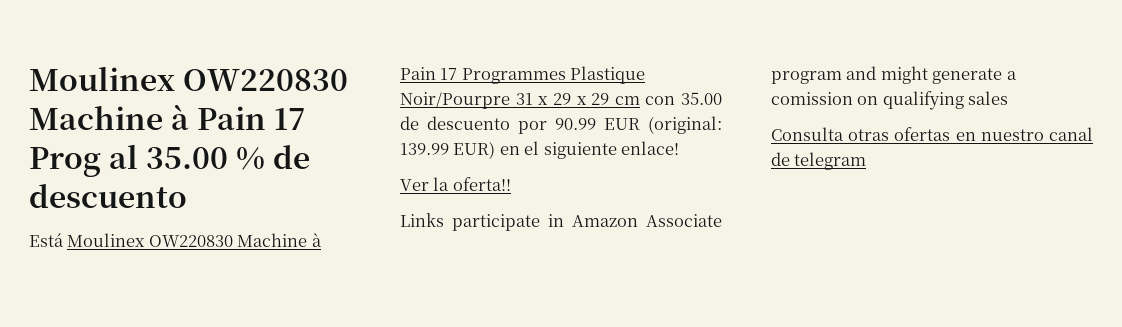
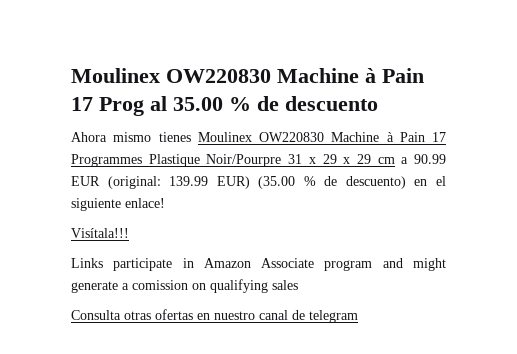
[29,233,64,247] Está -> [71,132,191,142] Ahora mismo tienes
[645,92,722,105] [400,116,547,134] con 35.00 de descuento por -> [401,157,409,164] a
(496, 150) none -> [258,176,406,189] (35.00 % de descuento)
[400,177,511,191] Ver la oferta!! -> [71,228,129,238] Visítala!!!

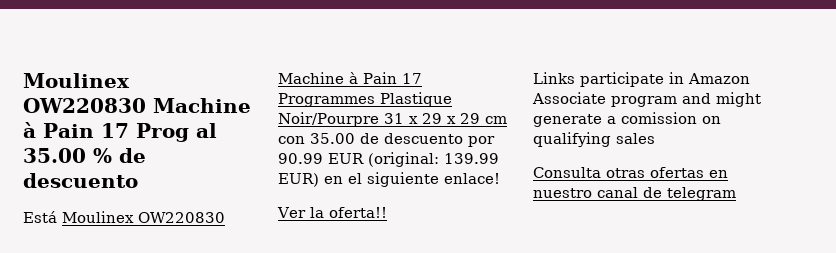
[71,132,191,142] Ahora mismo tienes -> [23,211,57,223] Está
[401,157,409,164] a -> [278,133,495,147] con 35.00 de descuento por
[258,176,406,189] (35.00 % de descuento) -> (319, 180) none
[71,228,129,238] Visítala!!! -> [277,207,387,218] Ver la oferta!!

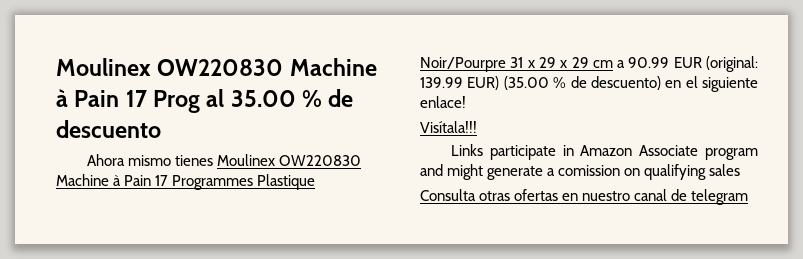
[23,211,57,223] Está -> [87,154,214,166] Ahora mismo tienes
[278,133,495,147] con 35.00 de descuento por -> [617,60,626,68] a
(319, 180) none -> [503,76,661,90] (35.00 % de descuento)
[277,207,387,218] Ver la oferta!! -> [420,121,477,133] Visítala!!!

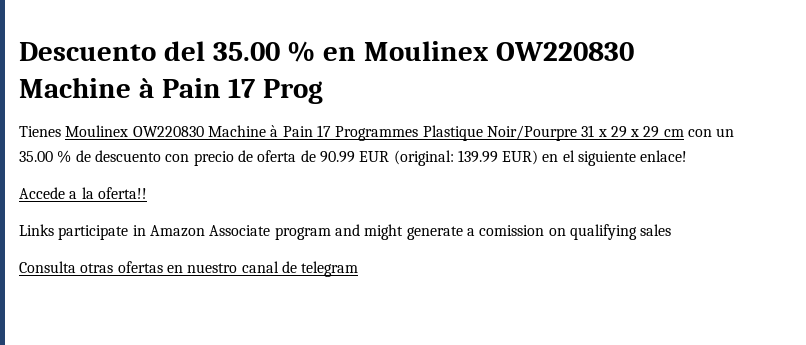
(56, 67) none -> [19,41,357,62] Descuento del 35.00 % en
[206,89,354,107] [56,120,161,138] [87,154,214,166] al 35.00 % de descuento // Ahora mismo tienes -> [19,126,61,137] // Tienes
[617,60,626,68] a -> [688,128,735,137] [19,150,316,166] con un 35.00 % de descuento con precio de oferta de
[503,76,661,90] (35.00 % de descuento) -> (539, 157) none
[420,121,477,133] Visítala!!! -> [19,187,147,199] Accede a la oferta!!

